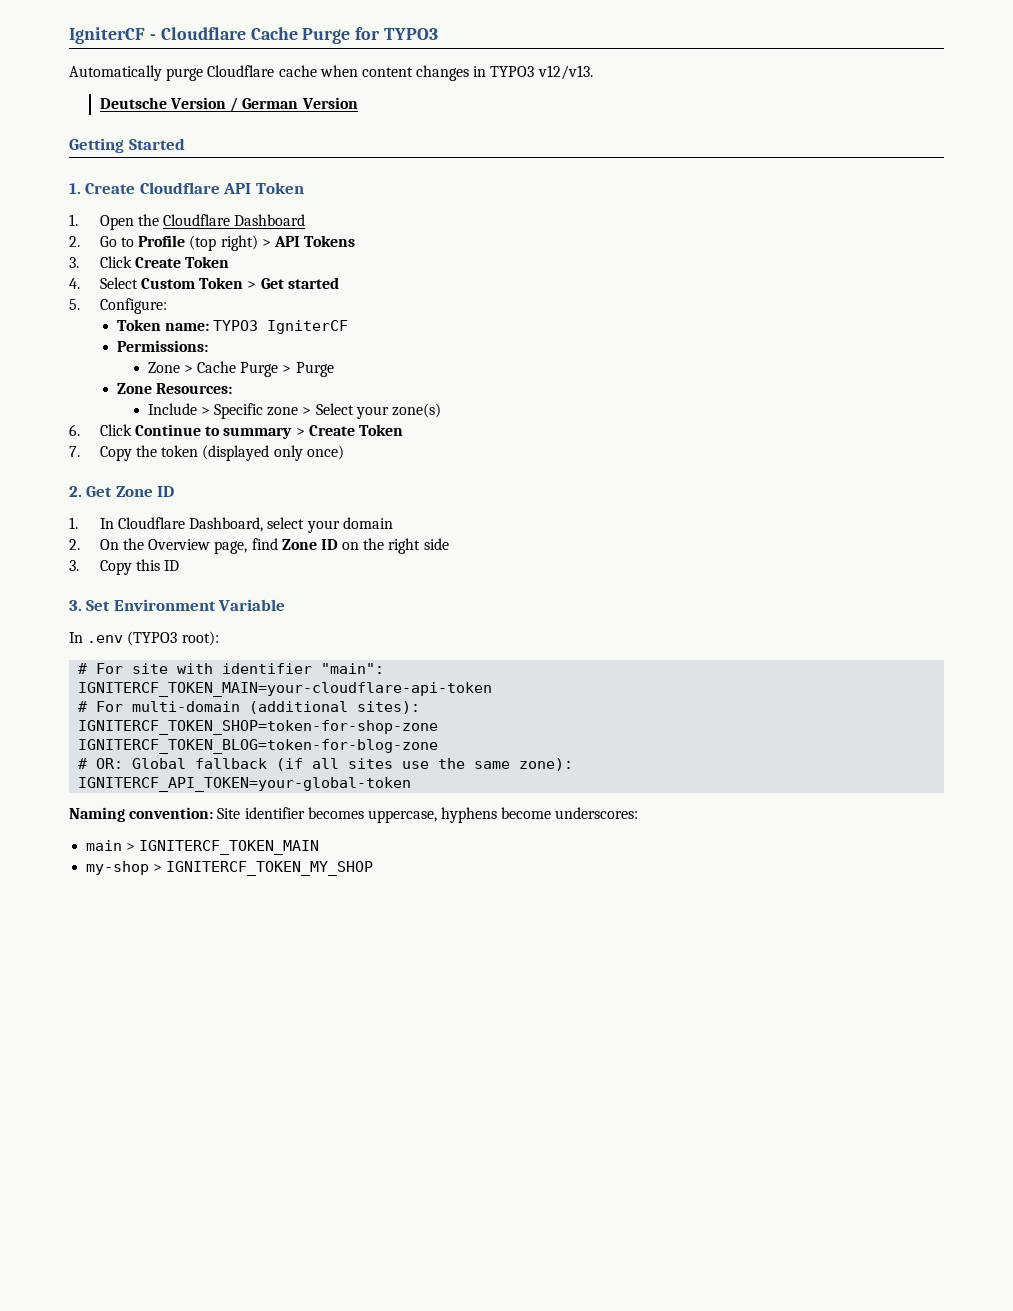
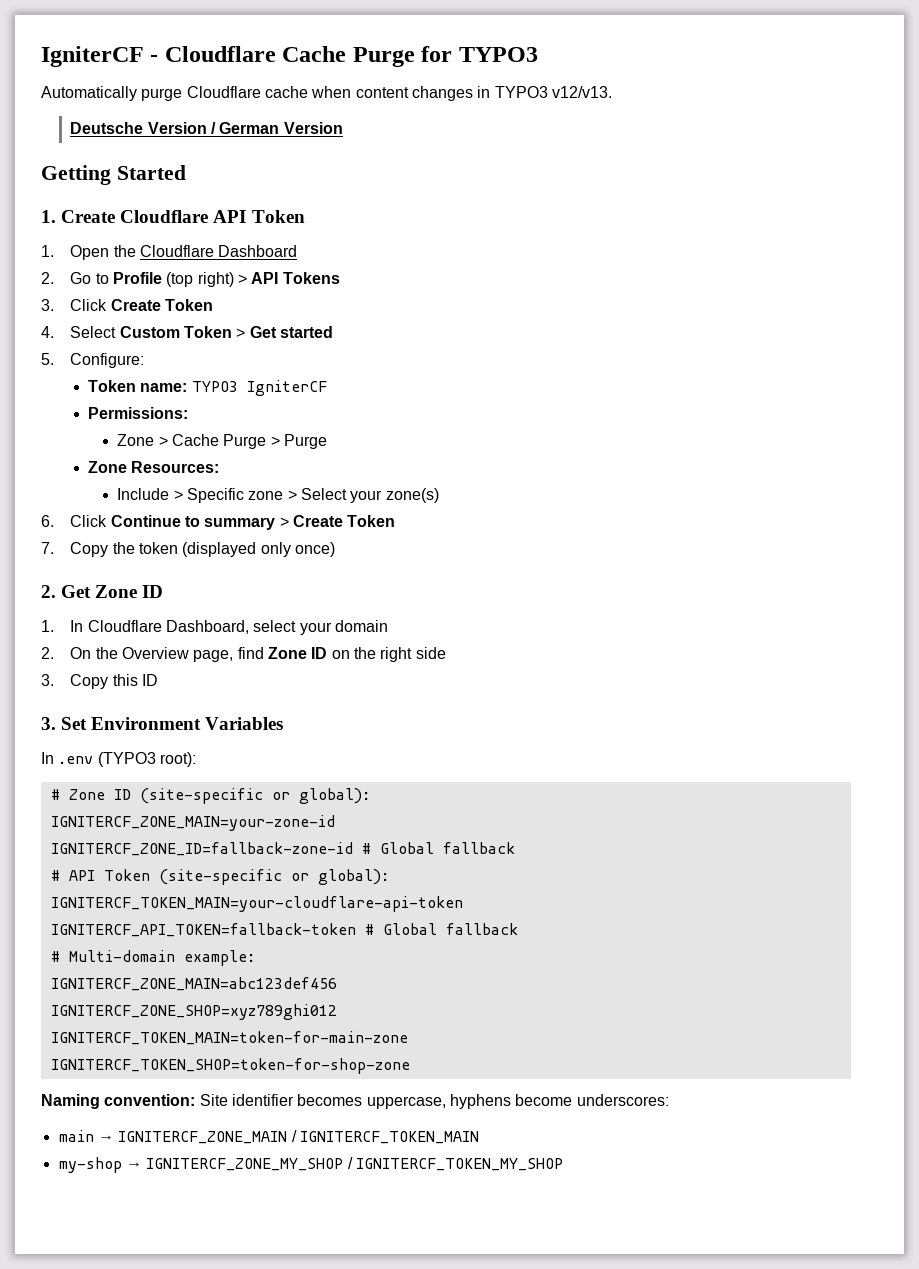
[218,599,286,611] Variable -> [205,717,284,730] Variables
[96,663,385,674] [78,682,493,697] [78,701,421,714] [78,720,439,735] [78,739,439,754] [78,758,574,771] [78,777,412,792] For site with identifier "main": // IGNITERCF_TOKEN_MAIN=your-cloudflare-api-token // # For multi-domain (additional sites): // IGNITERCF_TOKEN_SHOP=token-for-shop-zone // IGNITERCF_TOKEN_BLOG=token-for-blog-zone // # OR: Global fallback (if all sites use the same zone): // IGNITERCF_API_TOKEN=your-global-token -> [68,788,370,804] [50,815,335,831] [50,842,515,856] [50,869,389,885] [50,896,463,912] [50,923,518,937] [50,950,255,966] [50,977,337,991] [50,1004,337,1020] [50,1031,408,1045] [50,1058,410,1074] Zone ID (site-specific or global): // IGNITERCF_ZONE_MAIN=your-zone-id // IGNITERCF_ZONE_ID=fallback-zone-id # Global fallback // # API Token (site-specific or global): // IGNITERCF_TOKEN_MAIN=your-cloudflare-api-token // IGNITERCF_API_TOKEN=fallback-token # Global fallback // # Multi-domain example: // IGNITERCF_ZONE_MAIN=abc123def456 // IGNITERCF_ZONE_SHOP=xyz789ghi012 // IGNITERCF_TOKEN_MAIN=token-for-main-zone // IGNITERCF_TOKEN_SHOP=token-for-shop-zone
[126,843,136,851] > -> [97,1130,297,1144] → IGNITERCF_ZONE_MAIN /
[153,864,163,872] > -> [125,1157,353,1171] → IGNITERCF_ZONE_MY_SHOP /

